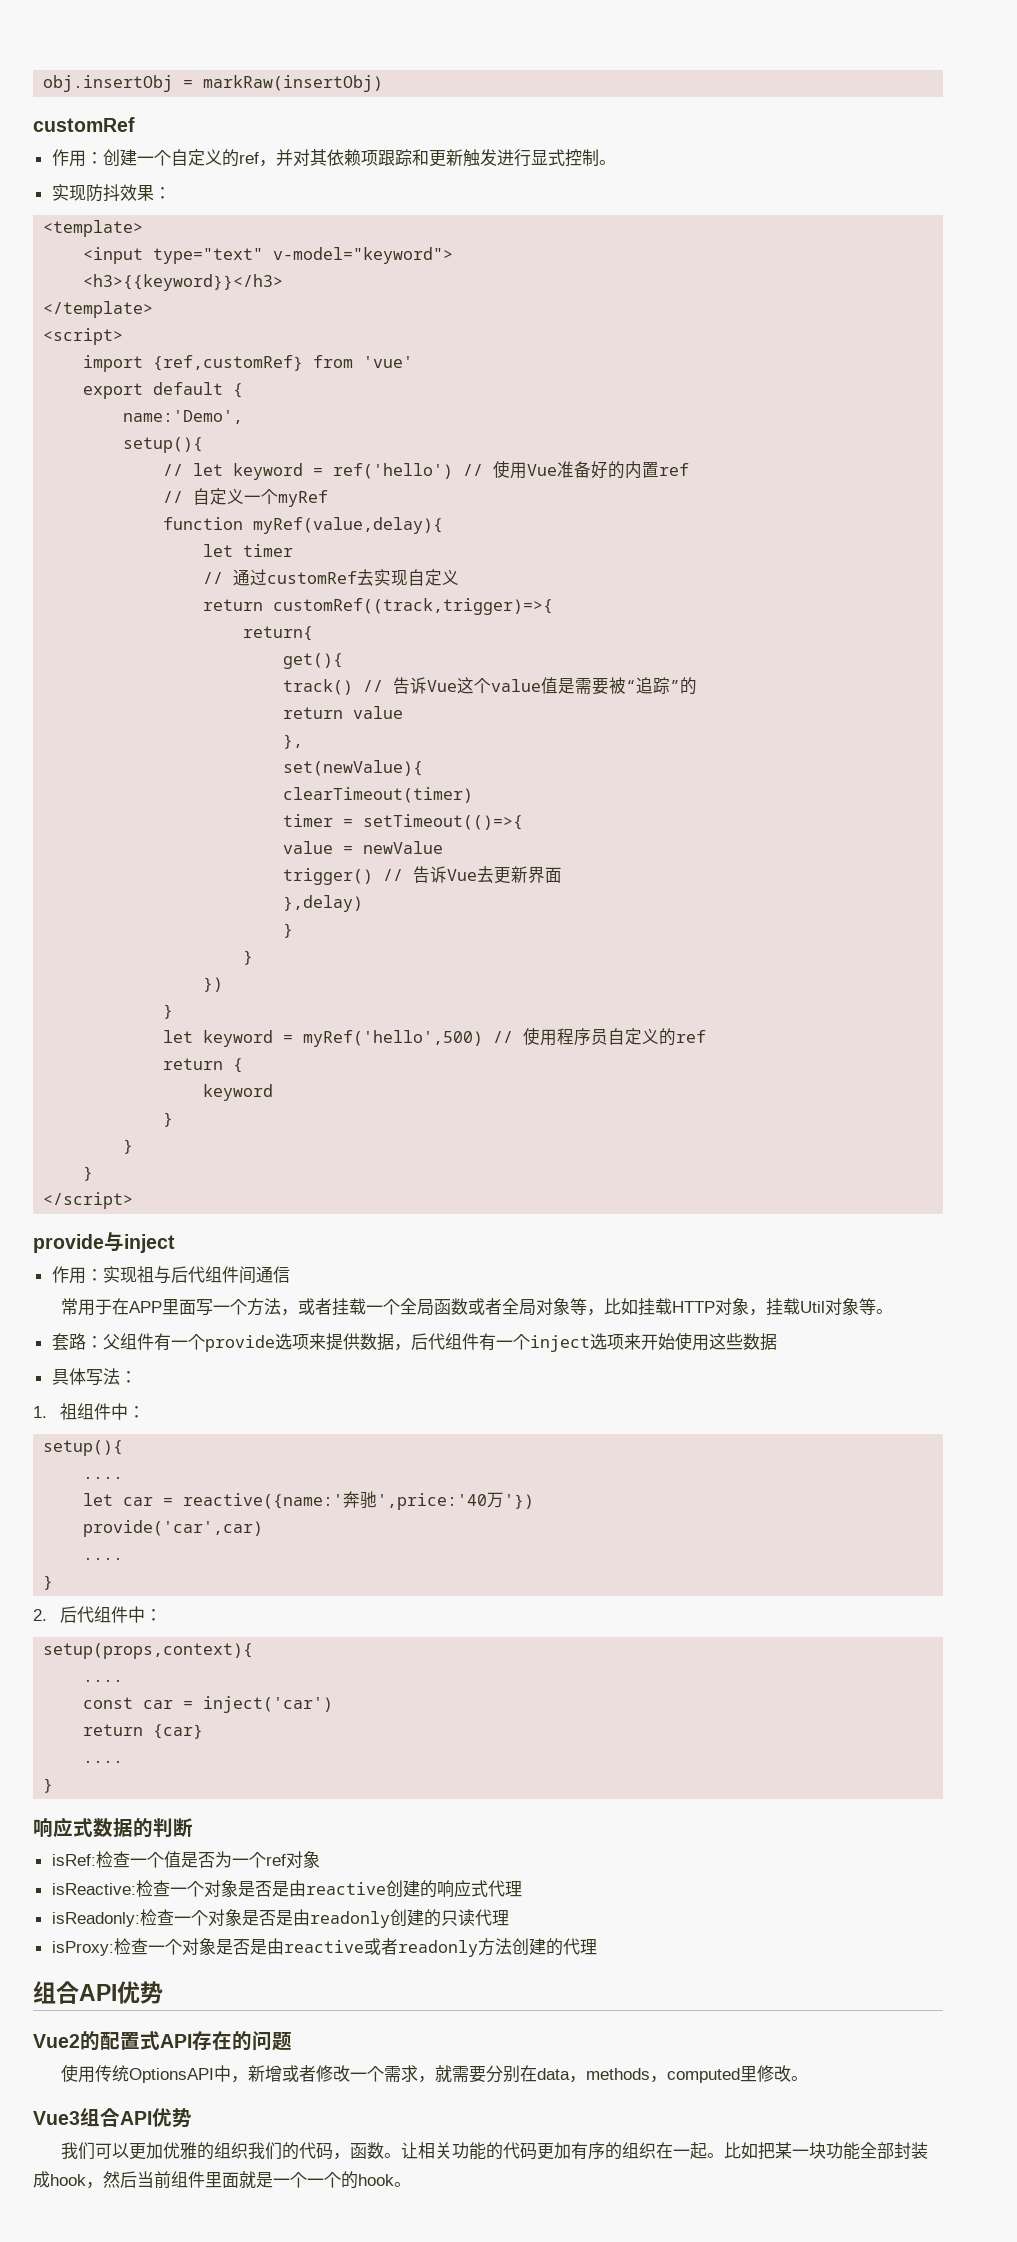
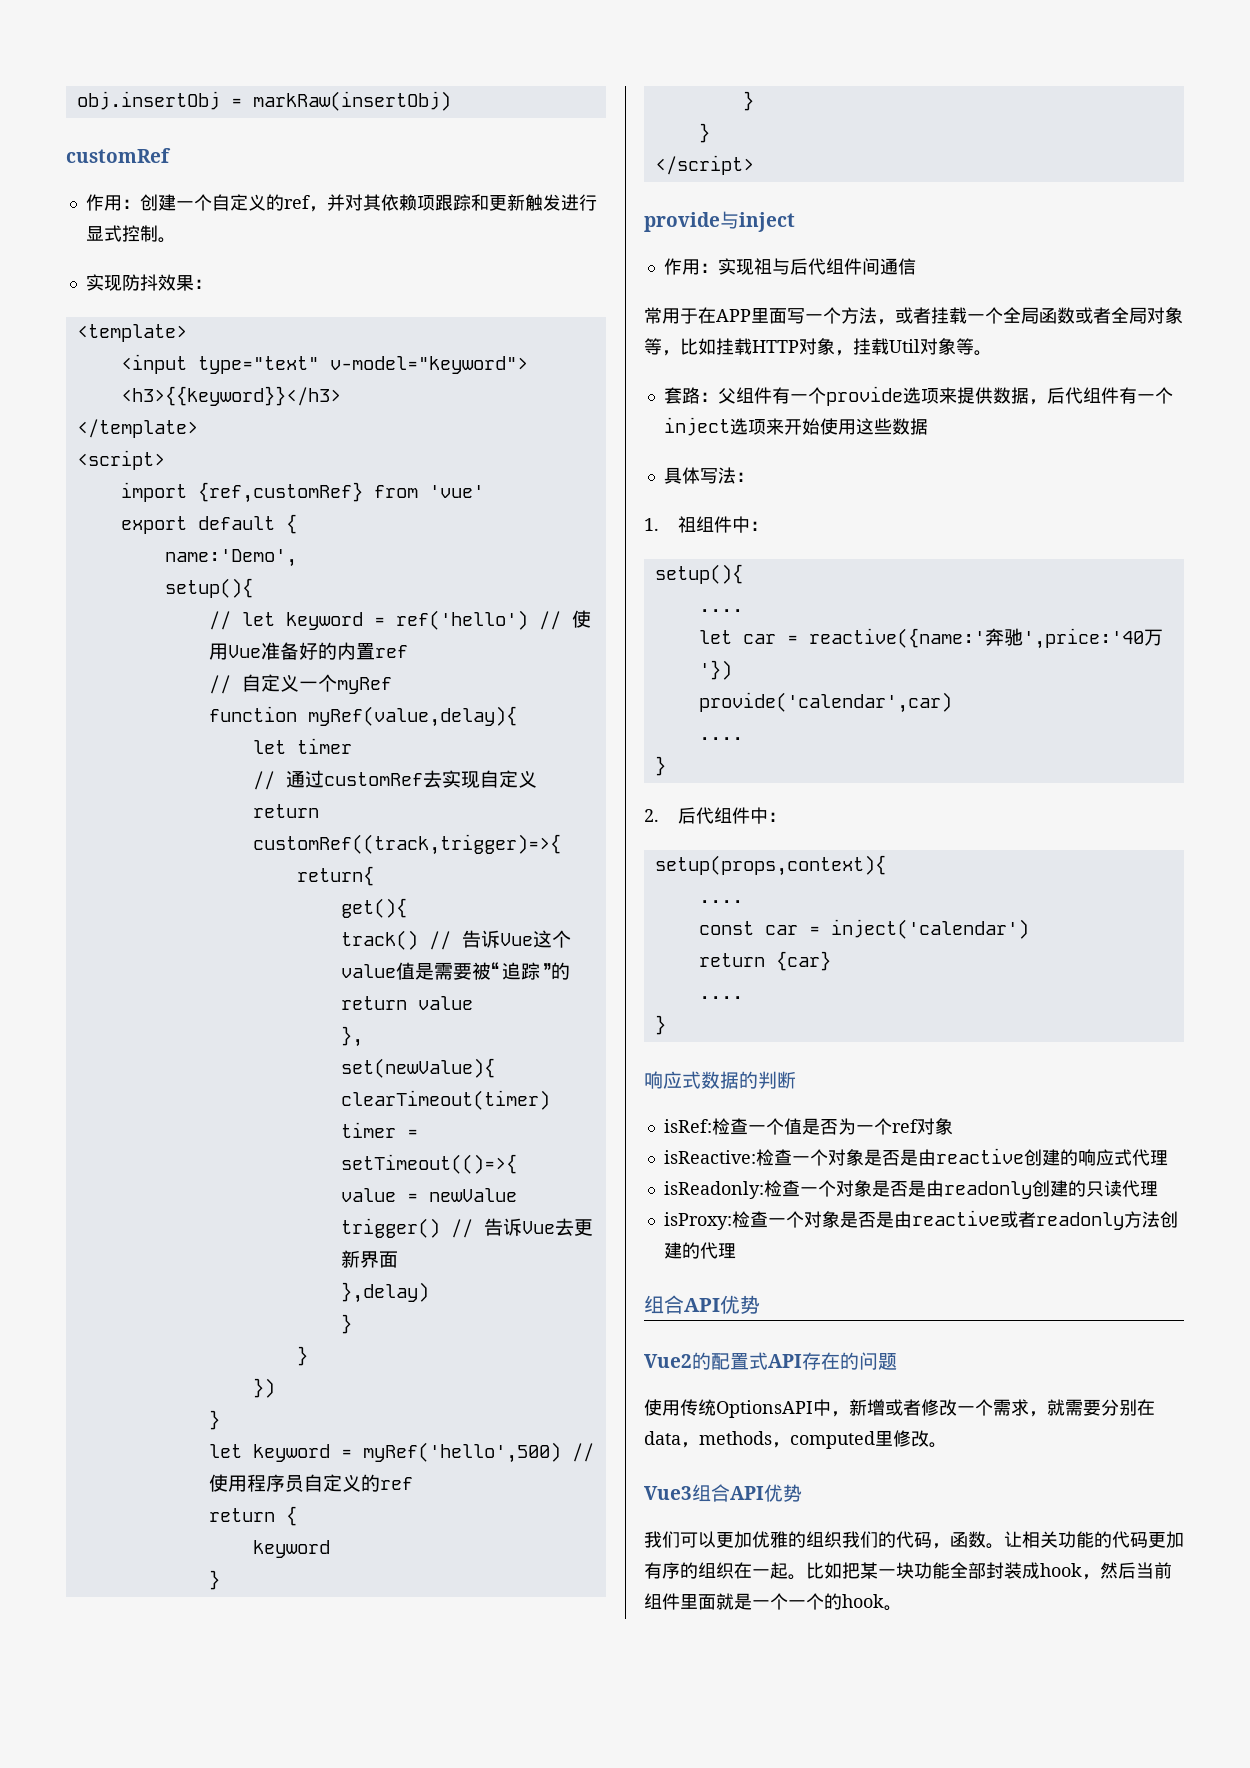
[83,1520,264,1537] provide('car',car) -> [698,692,952,713] provide('calendar',car)
[203,1696,334,1713] inject('car') -> [830,919,1029,939] inject('calendar')

